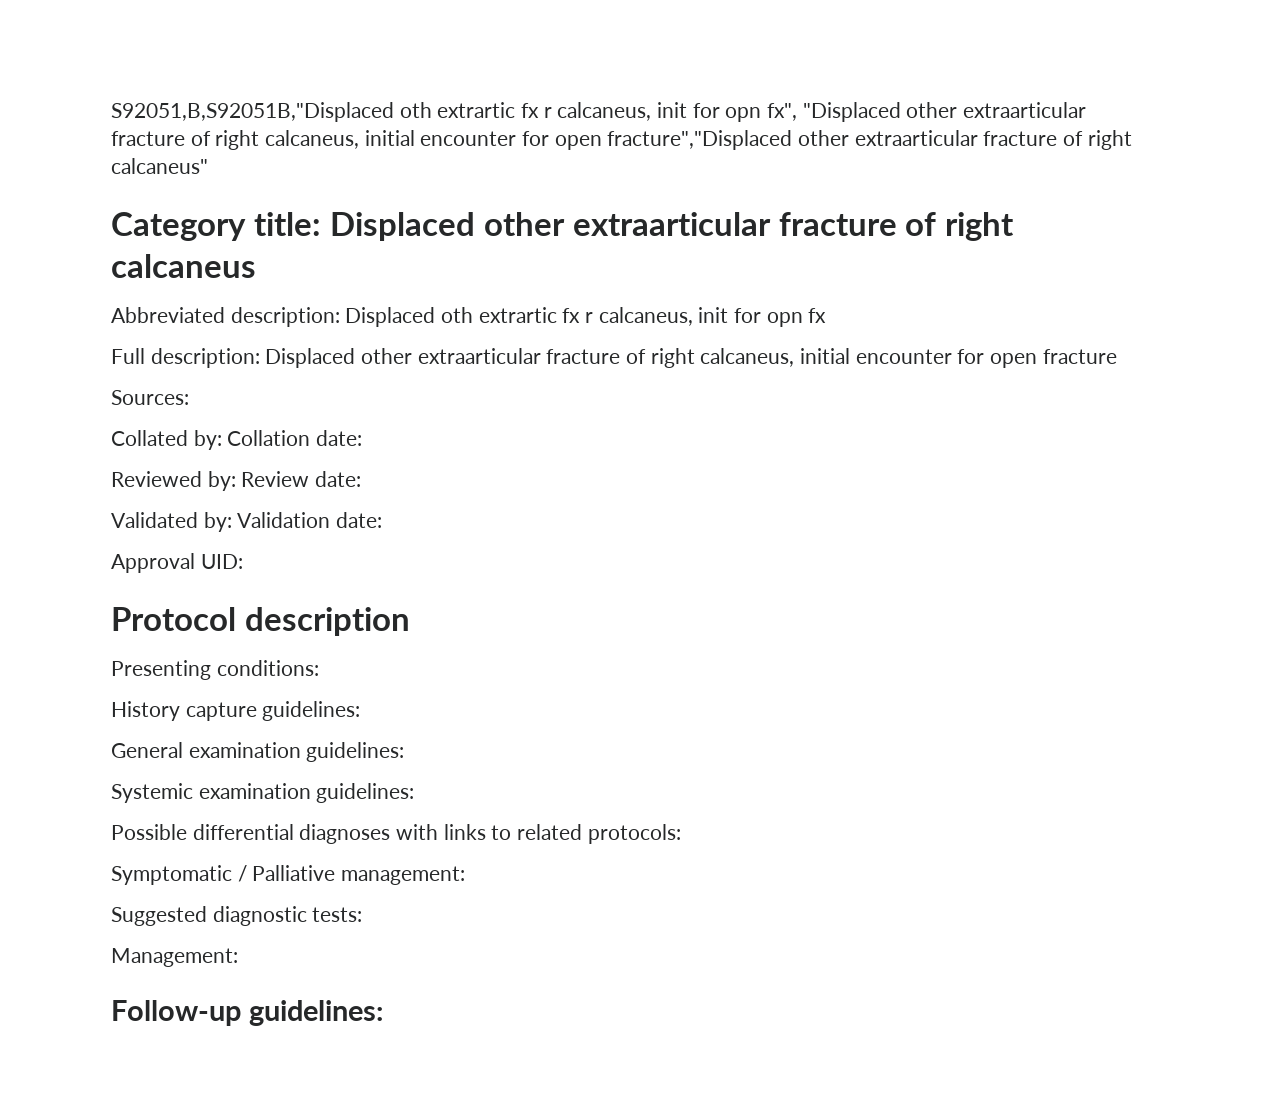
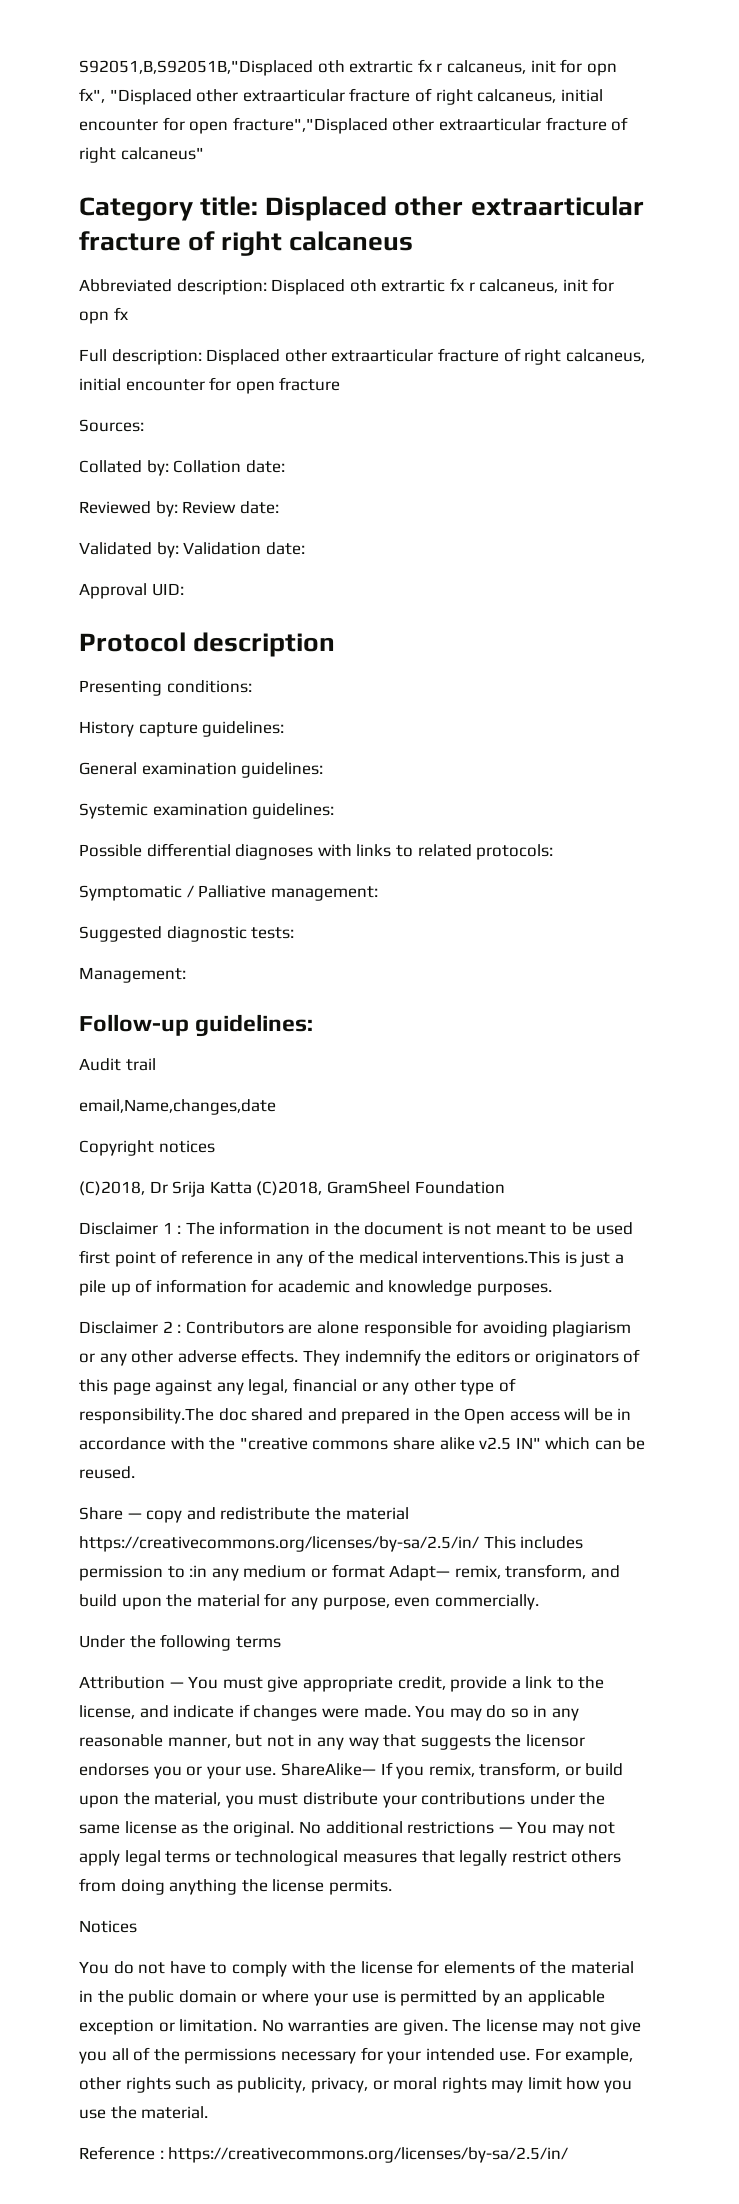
(383, 1013) none -> [79,1058,156,1071] [79,1099,276,1115] [79,1140,215,1156] [79,1181,505,1197] [79,1221,633,1235] [79,1250,625,1267] [79,1279,552,1296] [79,1320,632,1337] [79,1349,641,1366] [79,1378,516,1395] [79,1408,632,1424] [79,1437,646,1450] [79,1466,135,1479] [79,1507,409,1523] [79,1536,584,1552] [79,1564,620,1581] [79,1593,539,1610] [79,1634,281,1651] [79,1676,605,1692] [79,1704,580,1721] [79,1734,585,1750] [79,1762,624,1779] [79,1792,606,1808] [79,1821,616,1837] [79,1850,622,1866] [79,1878,392,1895] [79,1920,137,1933] [79,1960,634,1977] [79,1990,606,2006] [79,2019,642,2035] [79,2047,634,2064] [79,2077,633,2093] [79,2106,209,2119] [79,2146,569,2163] // Audit trail // email,Name,changes,date // Copyright notices // (C)2018, Dr Srija Katta (C)2018, GramSheel Foundation // Disclaimer 1 : The information in the document is not meant to be used first point of reference in any of the medical interventions.This is just a pile up of information for academic and knowledge purposes. // Disclaimer 2 : Contributors are alone responsible for avoiding plagiarism or any other adverse effects. They indemnify the editors or originators of this page against any legal, financial or any other type of responsibility.The doc shared and prepared in the Open access will be in accordance with the "creative commons share alike v2.5 IN" which can be reused. // Share — copy and redistribute the material https://creativecommons.org/licenses/by-sa/2.5/in/ This includes permission to :in any medium or format Adapt— remix, transform, and build upon the material for any purpose, even commercially. // Under the following terms // Attribution — You must give appropriate credit, provide a link to the license, and indicate if changes were made. You may do so in any reasonable manner, but not in any way that suggests the licensor endorses you or your use. ShareAlike— If you remix, transform, or build upon the material, you must distribute your contributions under the same license as the original. No additional restrictions — You may not apply legal terms or technological measures that legally restrict others from doing anything the license permits. // Notices // You do not have to comply with the license for elements of the material in the public domain or where your use is permitted by an applicable exception or limitation. No warranties are given. The license may not give you all of the permissions necessary for your intended use. For example, other rights such as publicity, privacy, or moral rights may limit how you use the material. // Reference : https://creativecommons.org/licenses/by-sa/2.5/in/

